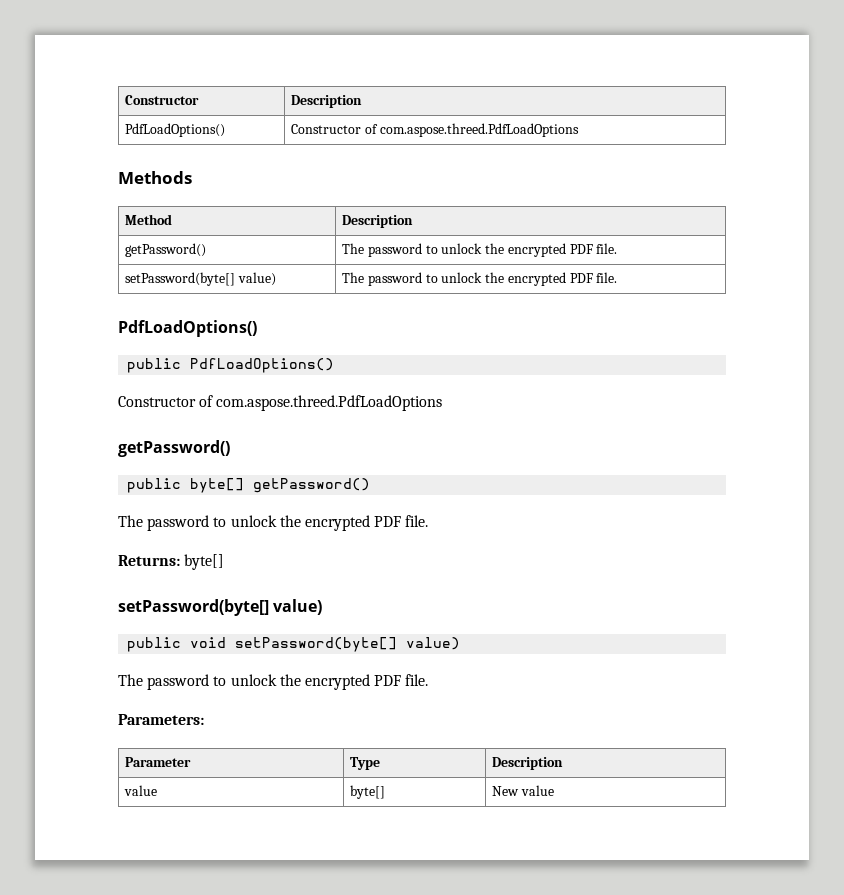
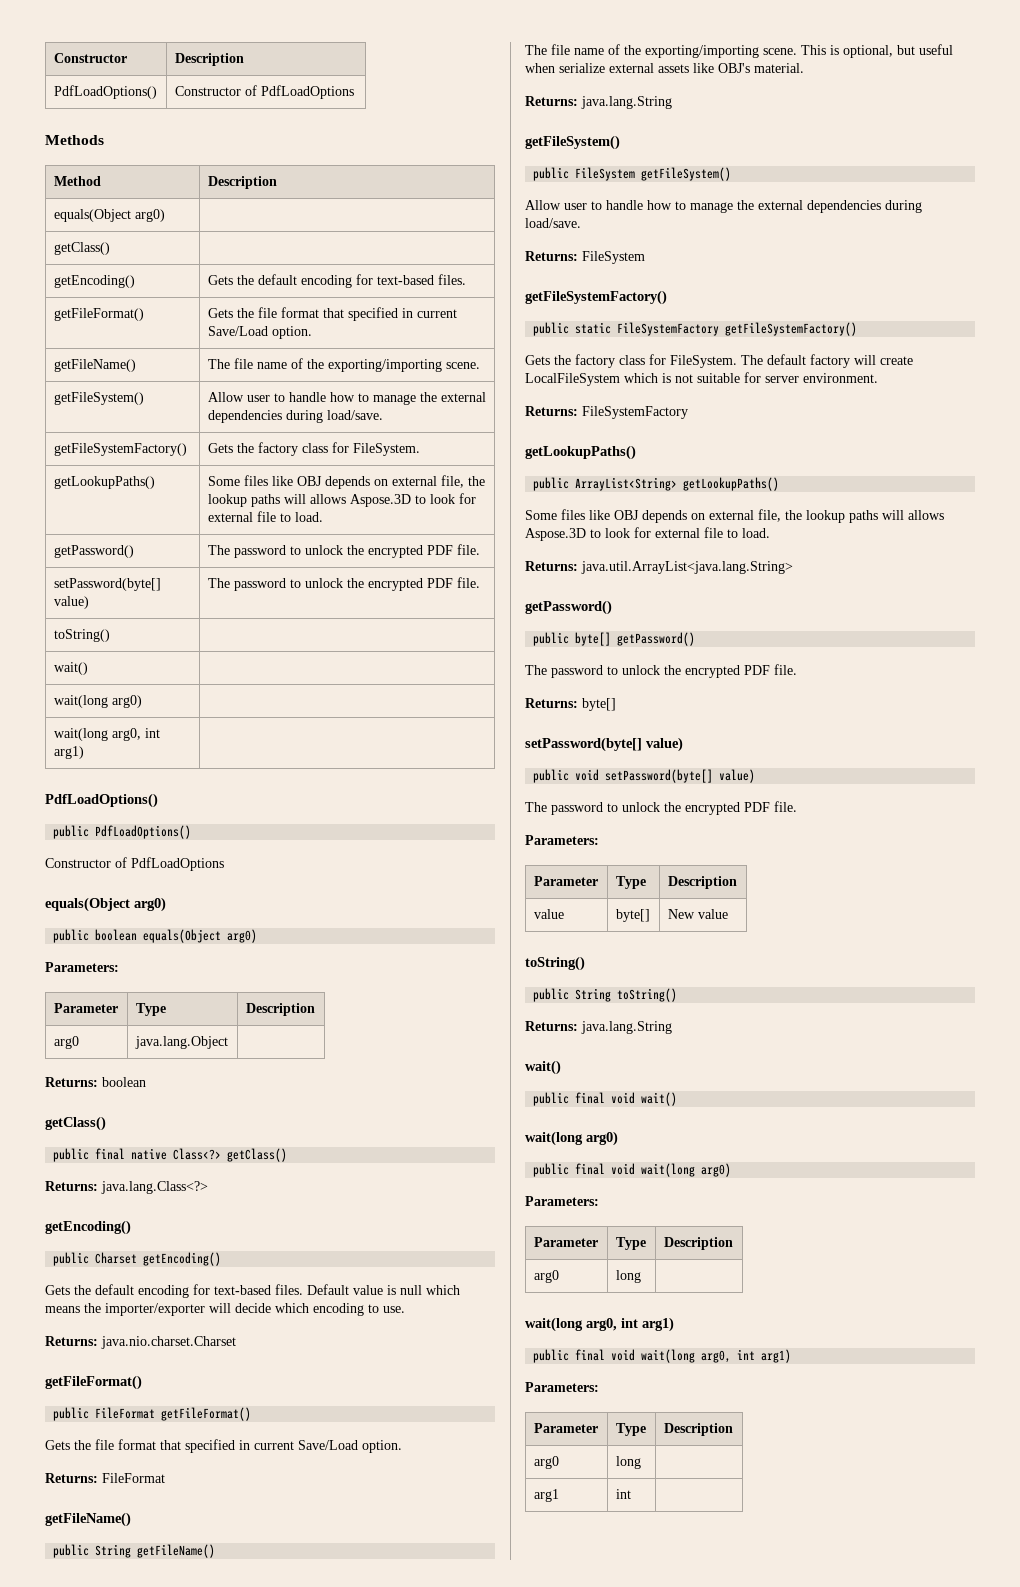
[379,123,579,137] com.aspose.threed.PdfLoadOptions -> [260,85,354,99] PdfLoadOptions
(414, 221) none -> [53,209,165,222] [53,242,110,255] [53,275,135,288] [207,274,466,288] [53,308,144,321] [207,307,457,321] [207,326,312,339] [53,359,136,372] [207,358,480,372] [53,392,144,405] [207,392,486,405] [207,410,383,423] [53,443,187,456] [207,442,420,456] [53,476,155,489] [207,475,485,489] [207,493,476,507] [207,511,323,522] // equals(Object arg0) | // getClass() | // getEncoding() | Gets the default encoding for text-based files. // getFileFormat() | Gets the file format that specified in current Save/Load option. // getFileName() | The file name of the exporting/importing scene. // getFileSystem() | Allow user to handle how to manage the external dependencies during load/save. // getFileSystemFactory() | Gets the factory class for FileSystem. // getLookupPaths() | Some files like OBJ depends on external file, the lookup paths will allows Aspose.3D to look for external file to load.
(618, 277) none -> [53,629,110,642] [53,662,88,675] [53,695,142,708] [53,728,160,741] [53,746,84,759] // toString() | // wait() | // wait(long arg0) | // wait(long arg0, int arg1) |
[216,395,443,411] com.aspose.threed.PdfLoadOptions -> [131,857,224,871] [45,897,166,912] [53,929,258,943] [45,962,119,972] [53,1003,118,1013] [135,1003,166,1016] [245,1003,315,1016] [53,1036,79,1049] [134,1036,228,1049] [45,1077,146,1087] [45,1116,106,1131] [53,1148,288,1162] [45,1181,208,1194] [45,1220,131,1235] [53,1252,222,1266] [45,1284,460,1298] [45,1303,405,1316] [45,1336,236,1349] [45,1375,142,1390] [53,1407,252,1421] [45,1439,402,1453] [45,1473,165,1483] [45,1512,131,1527] [53,1544,216,1558] [525,44,953,58] [525,63,804,73] [525,96,672,109] [525,135,620,150] [533,167,732,181] [525,200,922,213] [525,218,581,228] [525,251,645,264] [525,290,667,305] [533,322,858,336] [525,354,913,368] [525,372,878,386] [525,406,688,419] [525,445,636,460] [533,477,780,491] [525,509,944,523] [525,527,770,541] [525,561,793,574] PdfLoadOptions // equals(Object arg0) // public boolean equals(Object arg0) // Parameters: // Parameter | Type | Description // arg0 | java.lang.Object | // Returns: boolean // getClass() // public final native Class<?> getClass() // Returns: java.lang.Class<?> // getEncoding() // public Charset getEncoding() // Gets the default encoding for text-based files. Default value is null which means the importer/exporter will decide which encoding to use. // Returns: java.nio.charset.Charset // getFileFormat() // public FileFormat getFileFormat() // Gets the file format that specified in current Save/Load option. // Returns: FileFormat // getFileName() // public String getFileName() // The file name of the exporting/importing scene. This is optional, but useful when serialize external assets like OBJ's material. // Returns: java.lang.String // getFileSystem() // public FileSystem getFileSystem() // Allow user to handle how to manage the external dependencies during load/save. // Returns: FileSystem // getFileSystemFactory() // public static FileSystemFactory getFileSystemFactory() // Gets the factory class for FileSystem. The default factory will create LocalFileSystem which is not suitable for server environment. // Returns: FileSystemFactory // getLookupPaths() // public ArrayList<String> getLookupPaths() // Some files like OBJ depends on external file, the lookup paths will allows Aspose.3D to look for external file to load. // Returns: java.util.ArrayList<java.lang.String>
(554, 790) none -> [525,956,585,971] [533,988,678,1002] [525,1021,672,1034] [525,1060,561,1075] [533,1092,678,1106] [525,1131,618,1146] [533,1163,732,1177] [525,1196,599,1206] [533,1237,598,1247] [615,1237,646,1250] [663,1237,733,1250] [533,1270,559,1283] [615,1270,641,1283] [525,1317,674,1332] [533,1349,792,1363] [525,1382,599,1392] [533,1423,598,1433] [615,1423,646,1436] [663,1423,733,1436] [533,1456,559,1469] [615,1456,641,1469] [533,1489,559,1502] [615,1489,631,1499] // toString() // public String toString() // Returns: java.lang.String // wait() // public final void wait() // wait(long arg0) // public final void wait(long arg0) // Parameters: // Parameter | Type | Description // arg0 | long | // wait(long arg0, int arg1) // public final void wait(long arg0, int arg1) // Parameters: // Parameter | Type | Description // arg0 | long | // arg1 | int |

